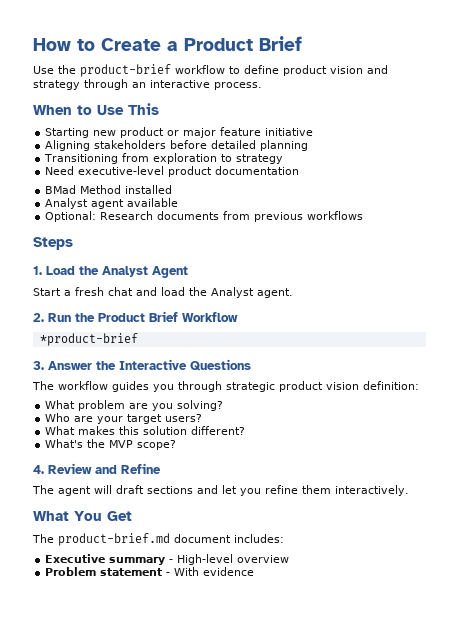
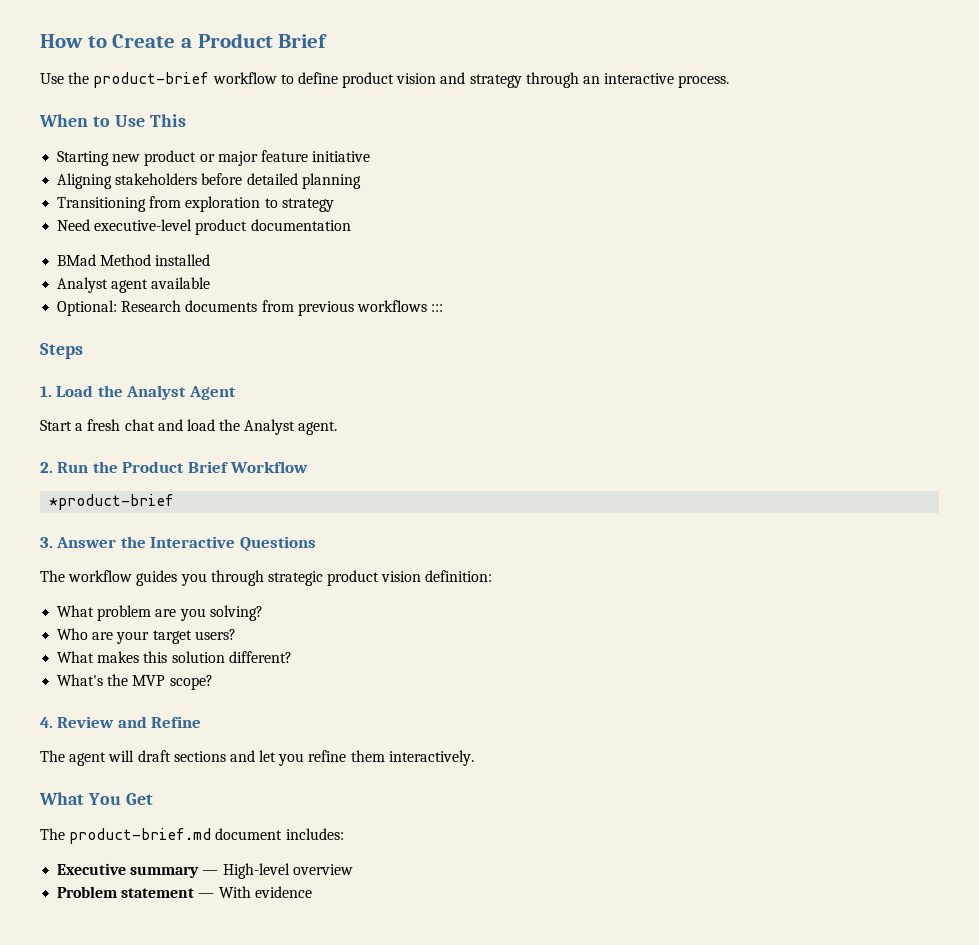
(364, 215) none -> [431,304,444,312] :::
[169,559,174,563] - -> [202,870,219,875] —
[166,572,171,576] - -> [198,893,215,898] —

